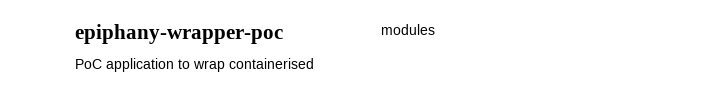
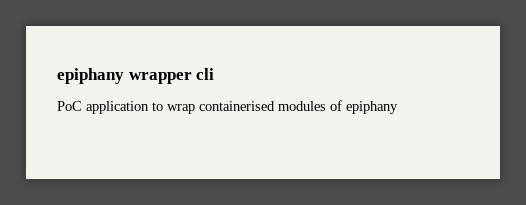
[75,24,283,44] epiphany-wrapper-poc -> [57,68,215,84] epiphany wrapper cli
(435, 29) none -> [330,100,398,114] of epiphany

